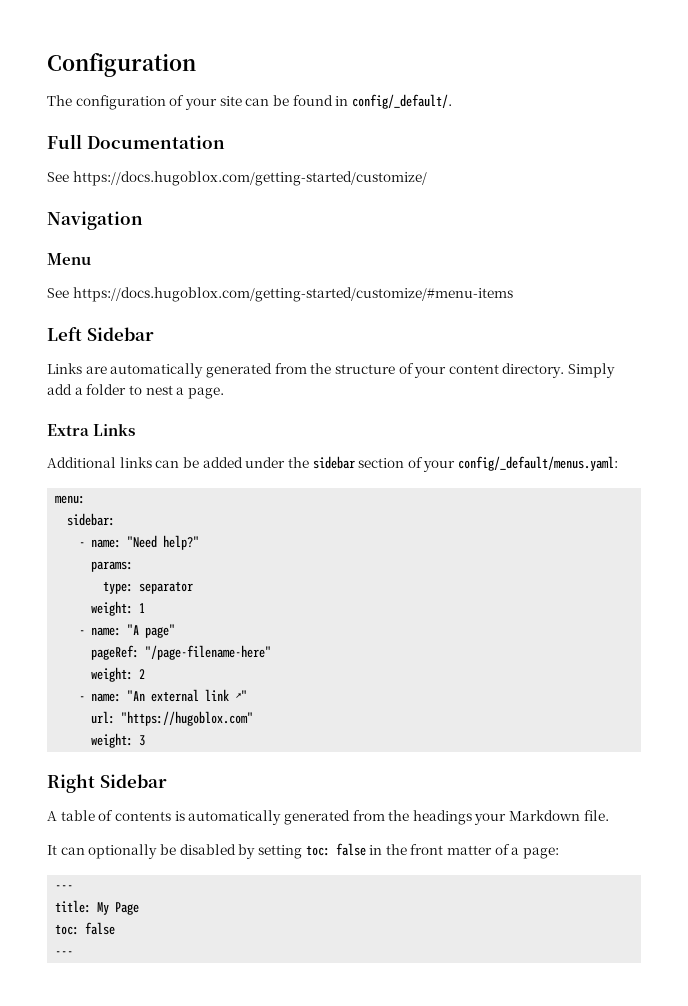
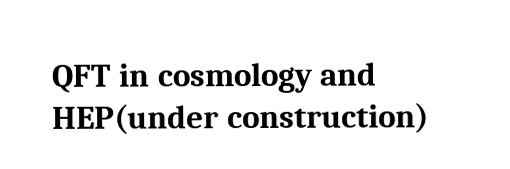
[47,53,196,77] [47,94,452,110] [47,134,225,149] [47,171,427,186] [47,211,143,230] [47,253,91,265] [47,287,513,302] [47,327,154,341] [47,363,616,378] [47,384,224,399] [47,423,136,436] [47,456,619,472] [55,495,86,504] [67,513,116,526] [79,535,200,550] [91,561,134,572] [103,581,194,594] [91,601,146,616] [79,624,176,638] [91,645,272,660] [91,667,146,682] [79,689,248,702] [91,711,254,726] [91,733,146,748] [47,774,167,793] [47,810,609,825] [47,843,560,859] [55,885,74,890] [55,900,140,915] [55,922,116,935] [55,951,74,956] Configuration // The configuration of your site can be found in config/_default/. // Full Documentation // See https://docs.hugoblox.com/getting-started/customize/ // Navigation // Menu // See https://docs.hugoblox.com/getting-started/customize/#menu-items // Left Sidebar // Links are automatically generated from the structure of your content directory. Simply add a folder to nest a page. // Extra Links // Additional links can be added under the sidebar section of your config/_default/menus.yaml: // menu: // sidebar: // - name: "Need help?" // params: // type: separator // weight: 1 // - name: "A page" // pageRef: "/page-filename-here" // weight: 2 // - name: "An external link ↗" // url: "https://hugoblox.com" // weight: 3 // Right Sidebar // A table of contents is automatically generated from the headings your Markdown file. // It can optionally be disabled by setting toc: false in the front matter of a page: // --- // title: My Page // toc: false // --- -> [51,62,378,94] [52,102,429,135] QFT in cosmology and HEP(under construction)

